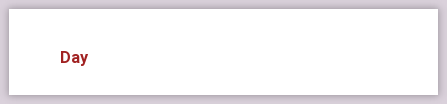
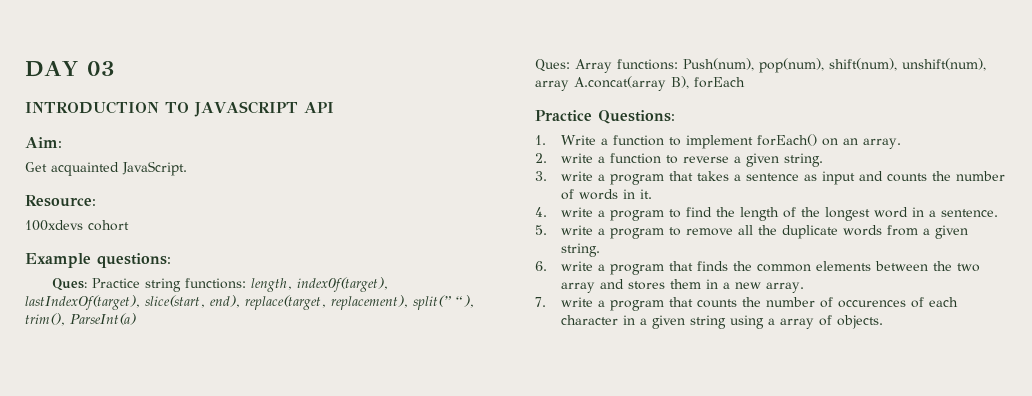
[60,51,89,66] Day -> [25,61,114,77] [25,101,334,117] [25,137,62,148] [25,161,187,176] [25,195,96,207] [25,220,129,231] [25,253,171,268] [52,277,389,292] [25,295,474,310] [25,313,136,326] [535,58,986,73] [535,76,745,91] [535,110,675,124] [535,134,901,149] [535,153,823,167] [535,171,1005,185] [560,189,652,200] [535,207,998,221] [535,225,968,239] [560,243,600,257] [535,261,980,275] [560,279,804,293] [535,297,958,311] [560,315,883,329] DAY 03 // INTRODUCTION TO JAVASCRIPT API // Aim: // Get acquainted JavaScript. // Resource: // 100xdevs cohort // Example questions: // Ques: Practice string functions: length, index0f(target), lastIndexOf(target), slice(start, end), replace(target, replacement), split(” “), trim(), ParseInt(a) // Ques: Array functions: Push(num), pop(num), shift(num), unshift(num), array A.concat(array B), forEach // Practice Questions: // 1. Write a function to implement forEach() on an array. // 2. write a function to reverse a given string. // 3. write a program that takes a sentence as input and counts the number of words in it. // 4. write a program to find the length of the longest word in a sentence. // 5. write a program to remove all the duplicate words from a given string. // 6. write a program that finds the common elements between the two array and stores them in a new array. // 7. write a program that counts the number of occurences of each character in a given string using a array of objects.

